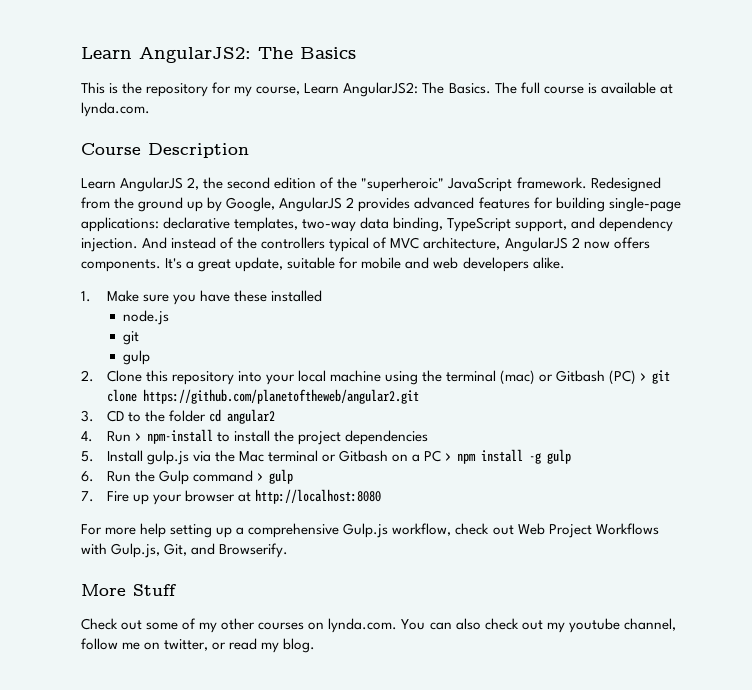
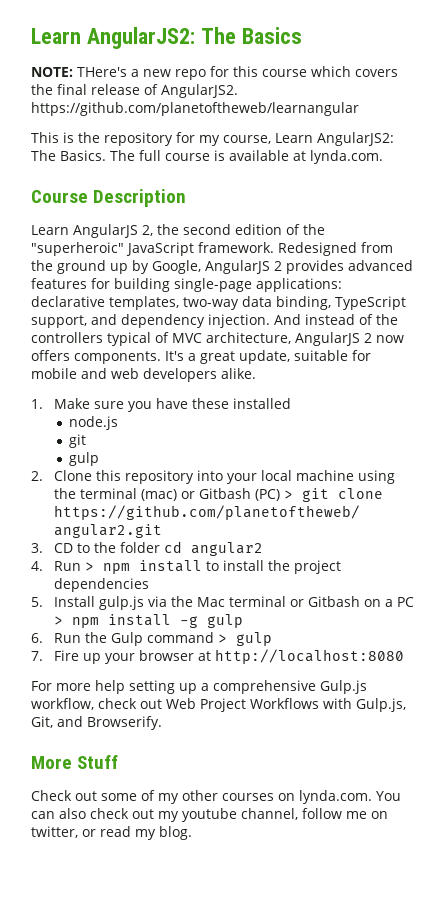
(356, 53) none -> [31,66,398,80] [31,84,238,98] [31,102,359,116] // NOTE: THere's a new repo for this course which covers the final release of AngularJS2. https://github.com/planetoftheweb/learnangular
[146,429,213,444] npm-install -> [102,560,202,574] npm install

